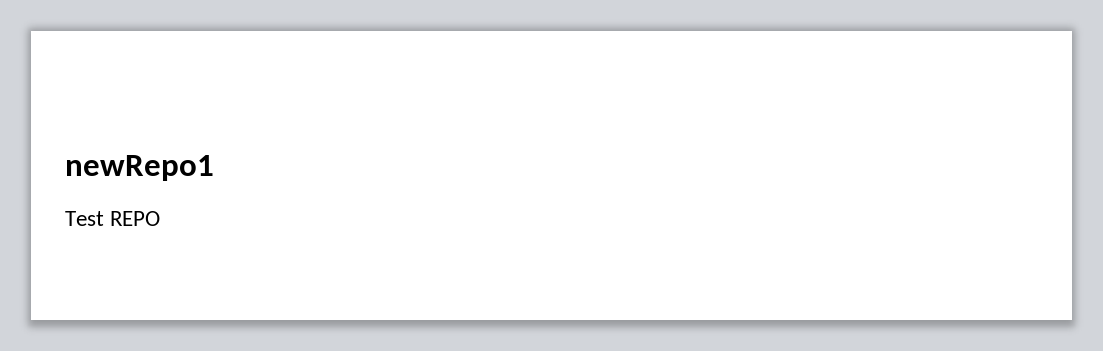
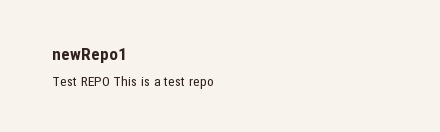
(161, 218) none -> [113,76,214,89] This is a test repo

